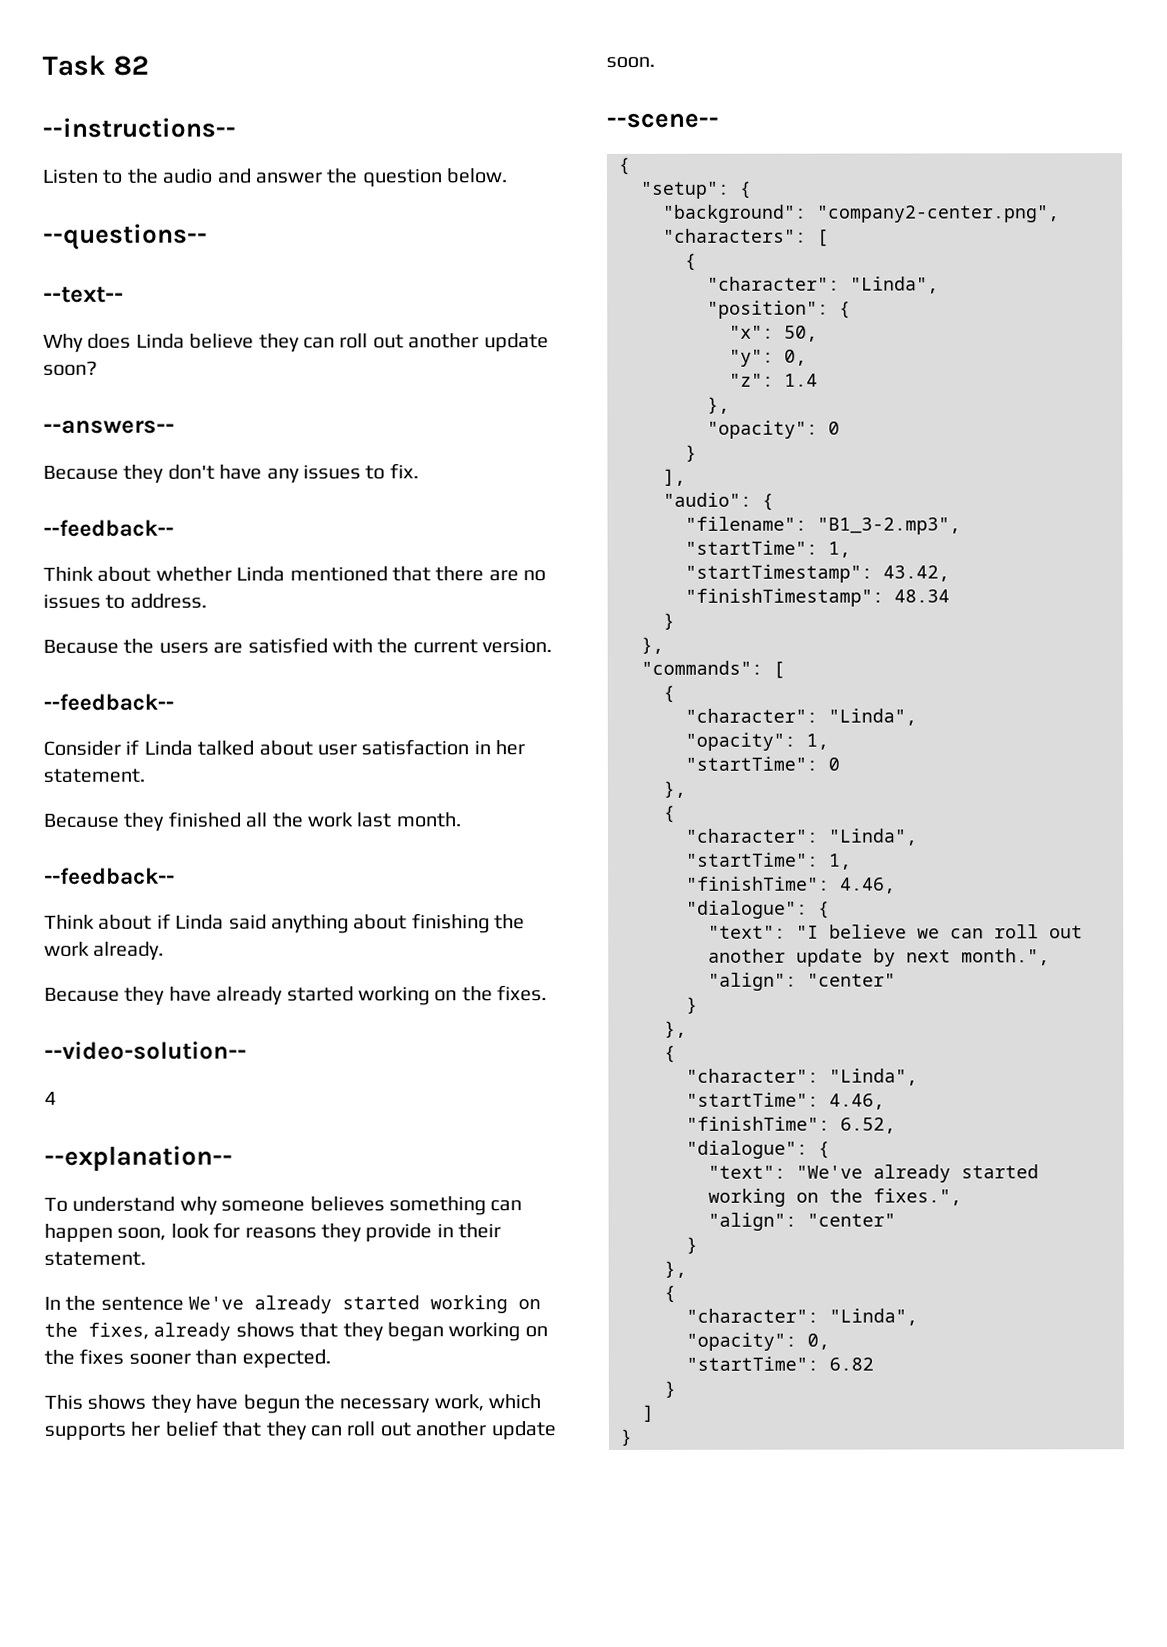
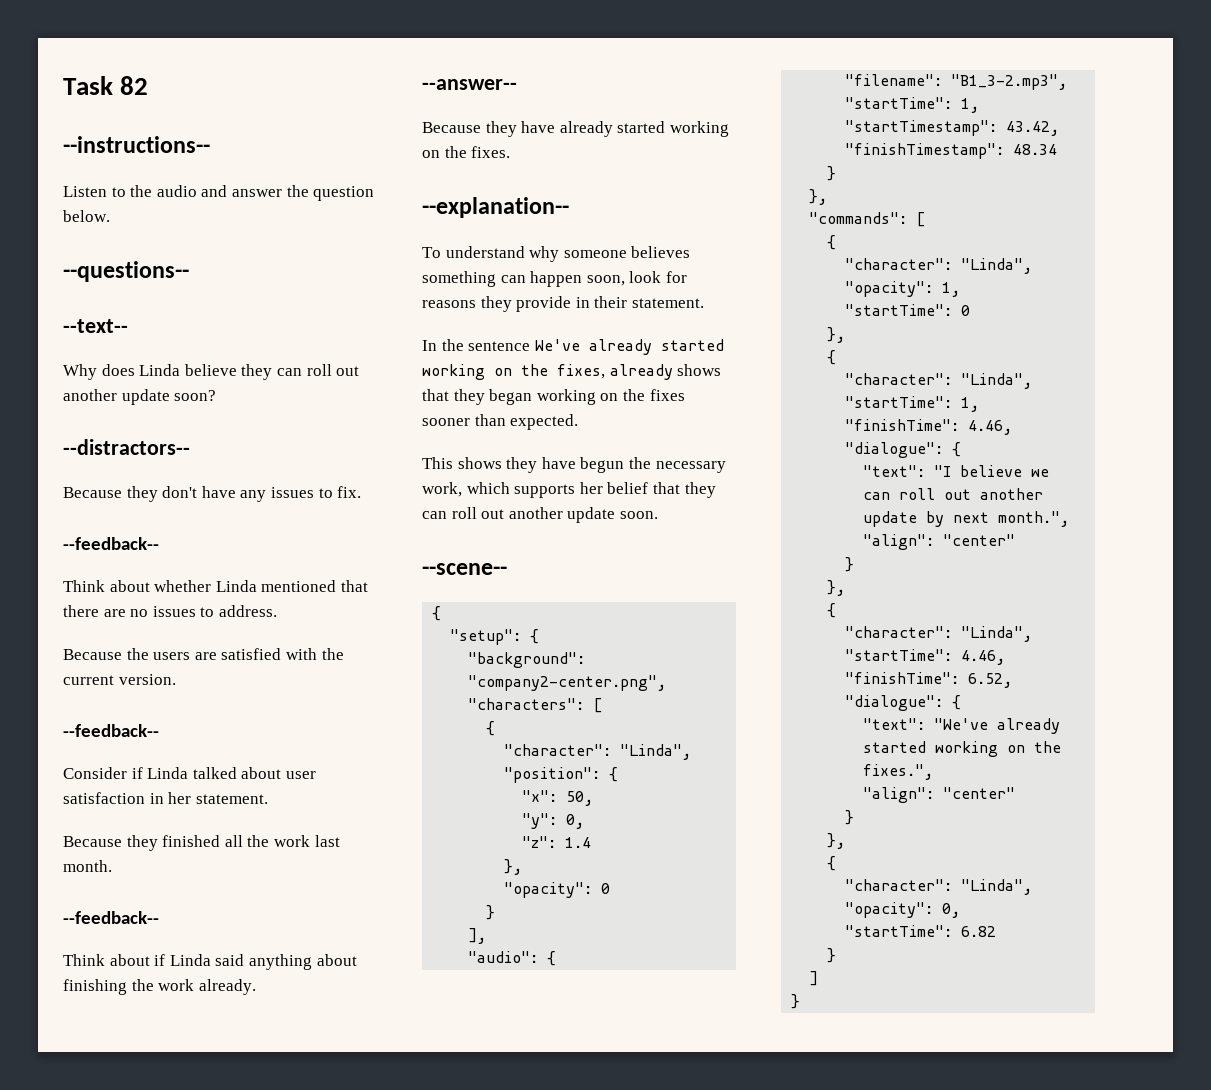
[43,420,175,434] --answers-- -> [63,439,190,455] --distractors--
(165, 951) none -> [422,79,517,90] // --answer--
[44,1040,247,1060] [44,1091,57,1105] // --video-solution-- // 4 -> (511, 152) none

